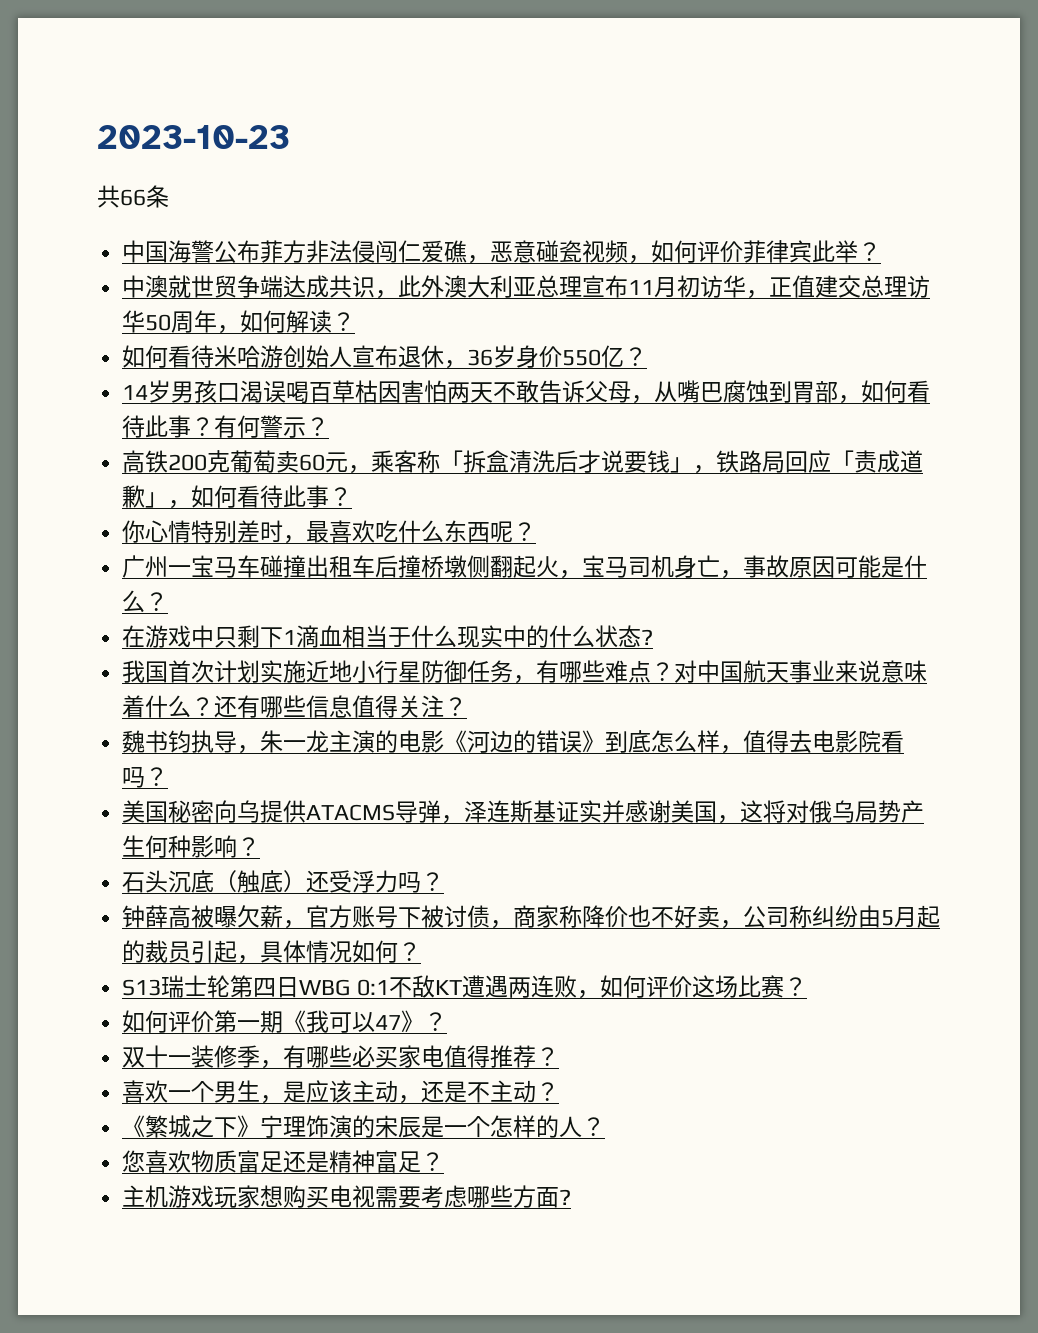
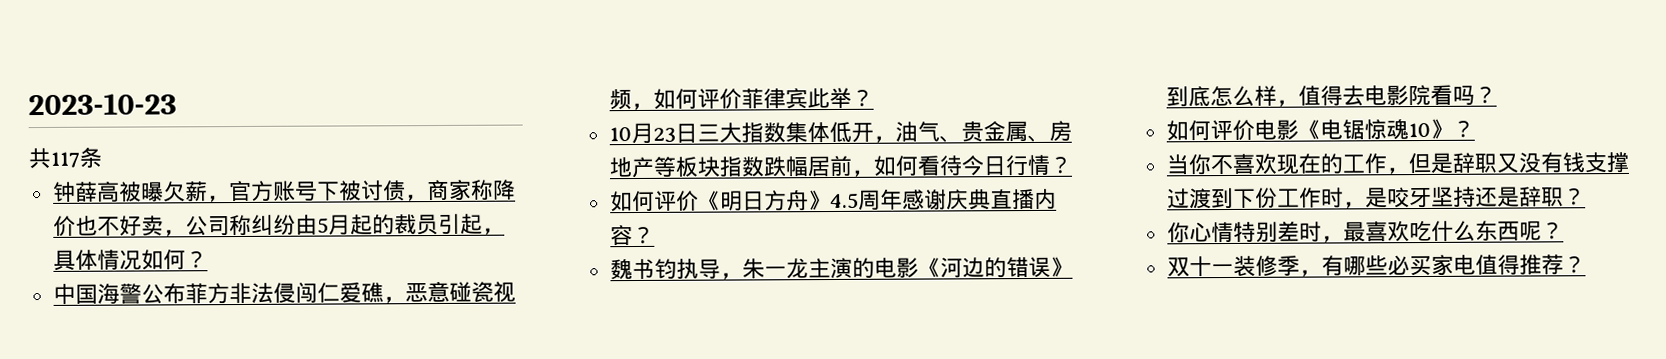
[120,189,146,206] 66 -> [50,151,80,168] 117
[122,240,882,264] [122,275,931,299] [122,310,356,334] [122,345,648,369] [122,380,931,404] [122,415,330,438] [122,450,924,474] [122,485,353,509] [122,520,537,544] [122,555,928,579] [122,590,169,613] [122,625,654,648] [122,660,928,684] [122,695,468,718] [122,730,905,754] [122,766,169,788] [122,800,925,824] [122,835,261,858] [122,870,445,893] // 中国海警公布菲方非法侵闯仁爱礁，恶意碰瓷视频，如何评价菲律宾此举？ // 中澳就世贸争端达成共识，此外澳大利亚总理宣布11月初访华，正值建交总理访华50周年，如何解读？ // 如何看待米哈游创始人宣布退休，36岁身价550亿？ // 14岁男孩口渴误喝百草枯因害怕两天不敢告诉父母，从嘴巴腐蚀到胃部，如何看待此事？有何警示？ // 高铁200克葡萄卖60元，乘客称「拆盒清洗后才说要钱」，铁路局回应「责成道歉」，如何看待此事？ // 你心情特别差时，最喜欢吃什么东西呢？ // 广州一宝马车碰撞出租车后撞桥墩侧翻起火，宝马司机身亡，事故原因可能是什么？ // 在游戏中只剩下1滴血相当于什么现实中的什么状态? // 我国首次计划实施近地小行星防御任务，有哪些难点？对中国航天事业来说意味着什么？还有哪些信息值得关注？ // 魏书钧执导，朱一龙主演的电影《河边的错误》到底怎么样，值得去电影院看吗？ // 美国秘密向乌提供ATACMS导弹，泽连斯基证实并感谢美国，这将对俄乌局势产生何种影响？ // 石头沉底（触底）还受浮力吗？ -> (102, 157) none
[122,975,807,999] [122,1010,425,1033] S13瑞士轮第四日WBG 0:1不敌KT遭遇两连败，如何评价这场比赛？ // 如何评价第一期《我可以47》 -> [52,280,516,305] [608,87,874,111] [608,120,1072,145] [608,154,1072,179] [609,188,1057,213] [609,225,655,246] [609,256,1073,281] [1165,84,1497,107] [1165,118,1475,142] [1165,151,1629,176] [1166,186,1586,210] [1166,220,1542,244] 中国海警公布菲方非法侵闯仁爱礁，恶意碰瓷视频，如何评价菲律宾此举？ // 10月23日三大指数集体低开，油气、贵金属、房地产等板块指数跌幅居前，如何看待今日行情？ // 如何评价《明日方舟》4.5周年感谢庆典直播内容？ // 魏书钧执导，朱一龙主演的电影《河边的错误》到底怎么样，值得去电影院看吗？ // 如何评价电影《电锯惊魂10》？ // 当你不喜欢现在的工作，但是辞职又没有钱支撑过渡到下份工作时，是咬牙坚持还是辞职？ // 你心情特别差时，最喜欢吃什么东西呢
[122,1080,560,1104] [122,1115,606,1138] [122,1150,445,1173] [122,1185,572,1208] // 喜欢一个男生，是应该主动，还是不主动？ // 《繁城之下》宁理饰演的宋辰是一个怎样的人？ // 您喜欢物质富足还是精神富足？ // 主机游戏玩家想购买电视需要考虑哪些方面? -> (1586, 265) none

